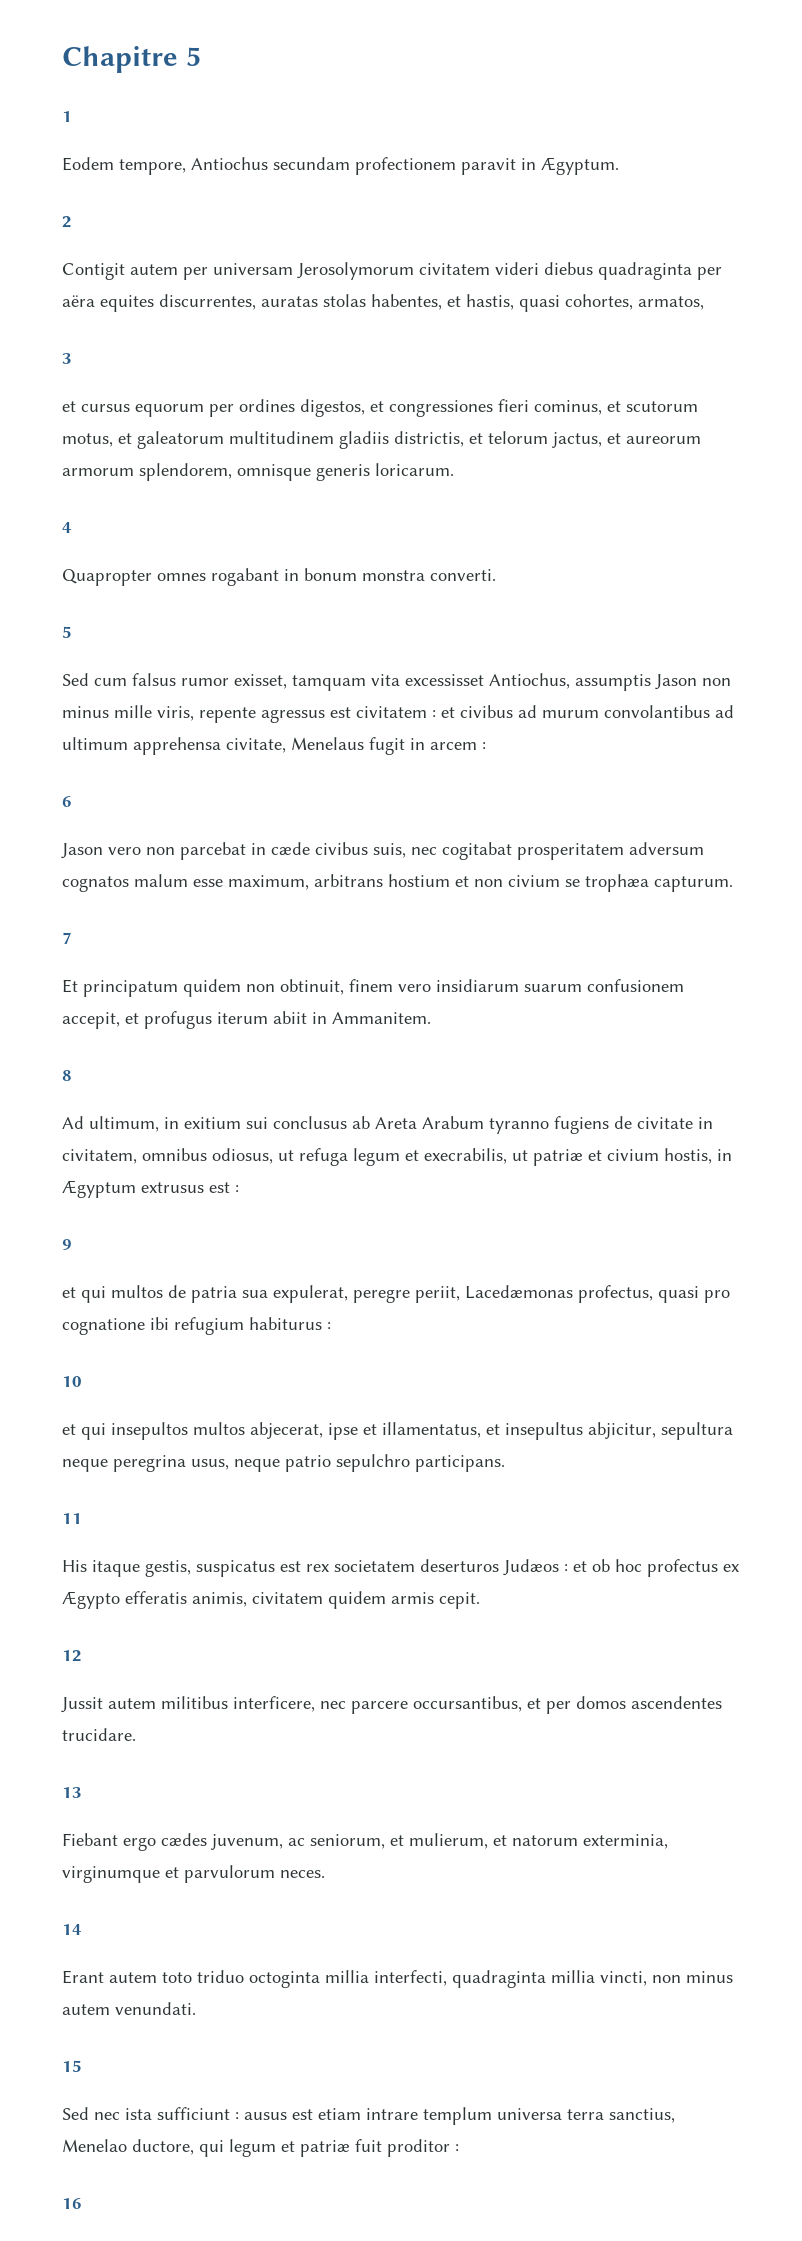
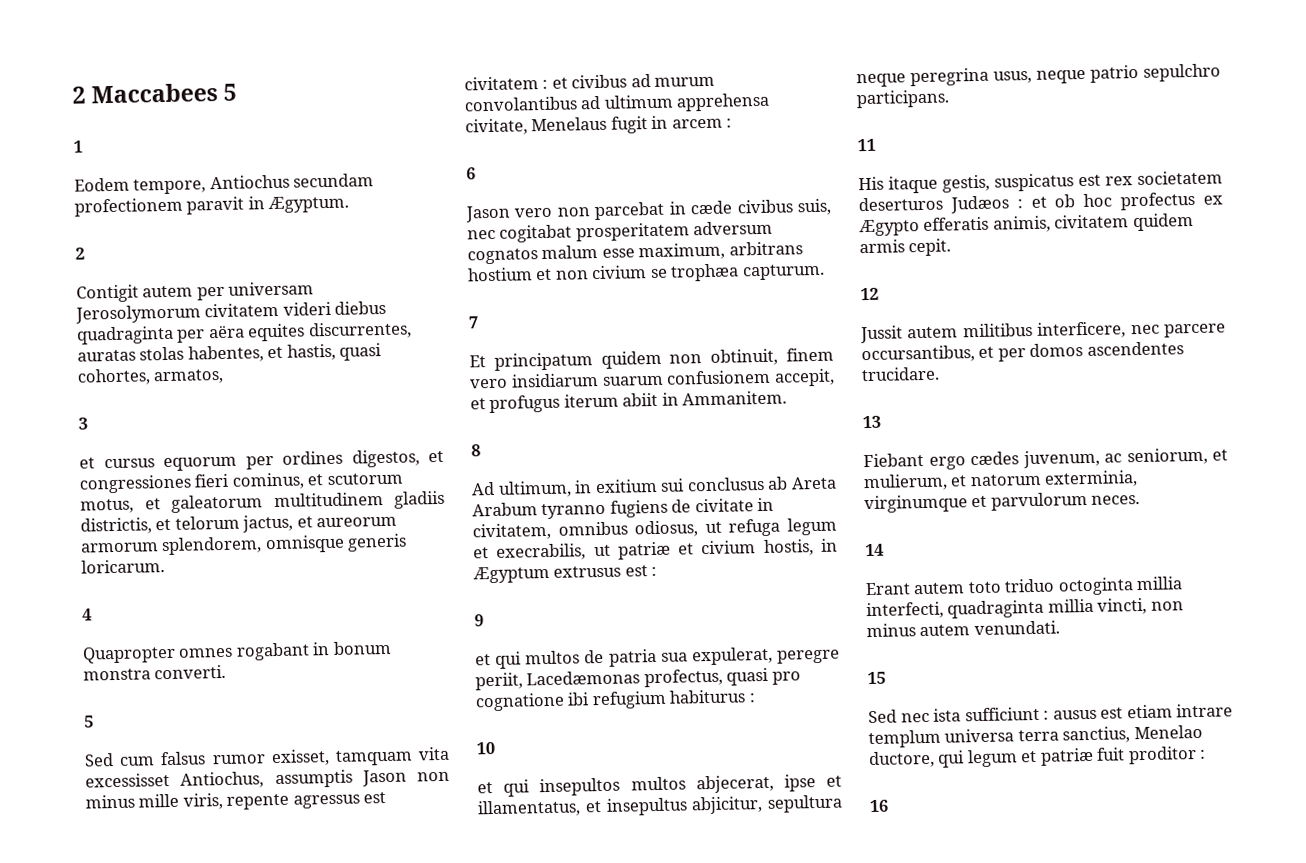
[62,46,178,73] Chapitre -> [72,82,219,104] 2 Maccabees

